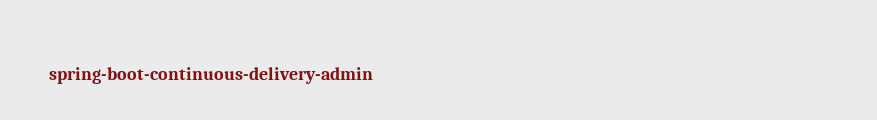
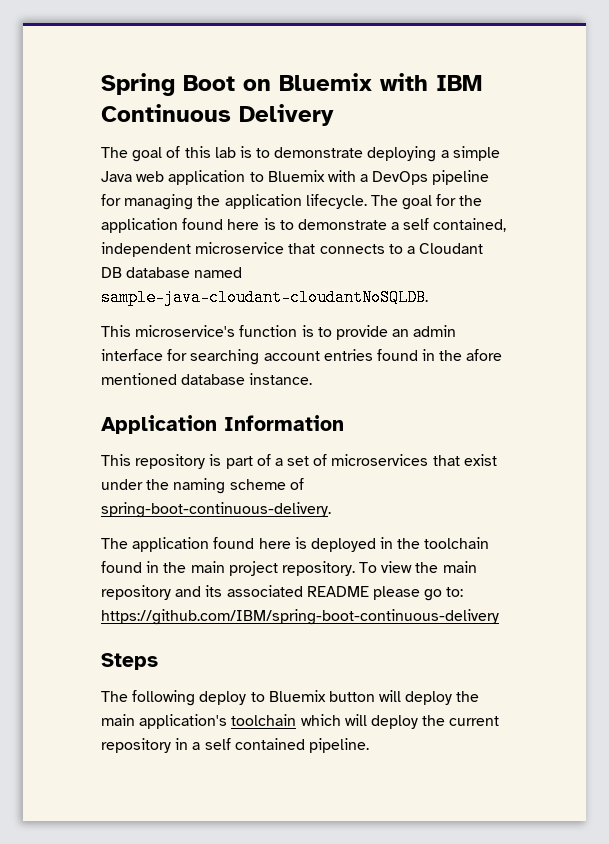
[49,67,373,84] spring-boot-continuous-delivery-admin -> [101,73,482,96] [101,104,334,126] [101,146,500,162] [101,170,490,185] [101,194,483,210] [101,218,507,233] [101,242,484,257] [101,267,243,278] [101,289,428,306] [101,325,457,340] [101,349,503,365] [101,373,313,385] [101,415,344,434] [101,454,497,469] [101,478,304,494] [101,502,331,518] [101,537,490,552] [101,561,477,576] [101,585,464,601] [101,609,499,625] [101,653,158,670] [101,690,480,706] [101,714,500,729] [101,738,369,753] Spring Boot on Bluemix with IBM Continuous Delivery // The goal of this lab is to demonstrate deploying a simple Java web application to Bluemix with a DevOps pipeline for managing the application lifecycle. The goal for the application found here is to demonstrate a self contained, independent microservice that connects to a Cloudant DB database named sample-java-cloudant-cloudantNoSQLDB. // This microservice's function is to provide an admin interface for searching account entries found in the afore mentioned database instance. // Application Information // This repository is part of a set of microservices that exist under the naming scheme of spring-boot-continuous-delivery. // The application found here is deployed in the toolchain found in the main project repository. To view the main repository and its associated README please go to: https://github.com/IBM/spring-boot-continuous-delivery // Steps // The following deploy to Bluemix button will deploy the main application's toolchain which will deploy the current repository in a self contained pipeline.

